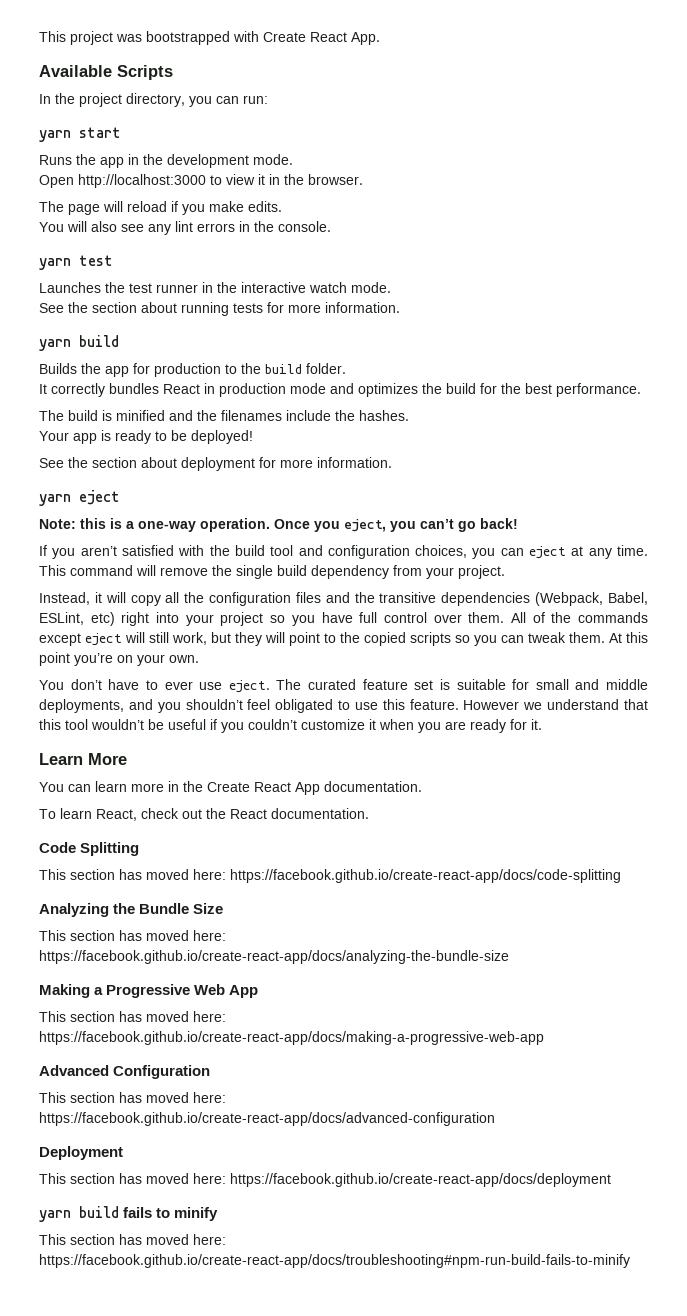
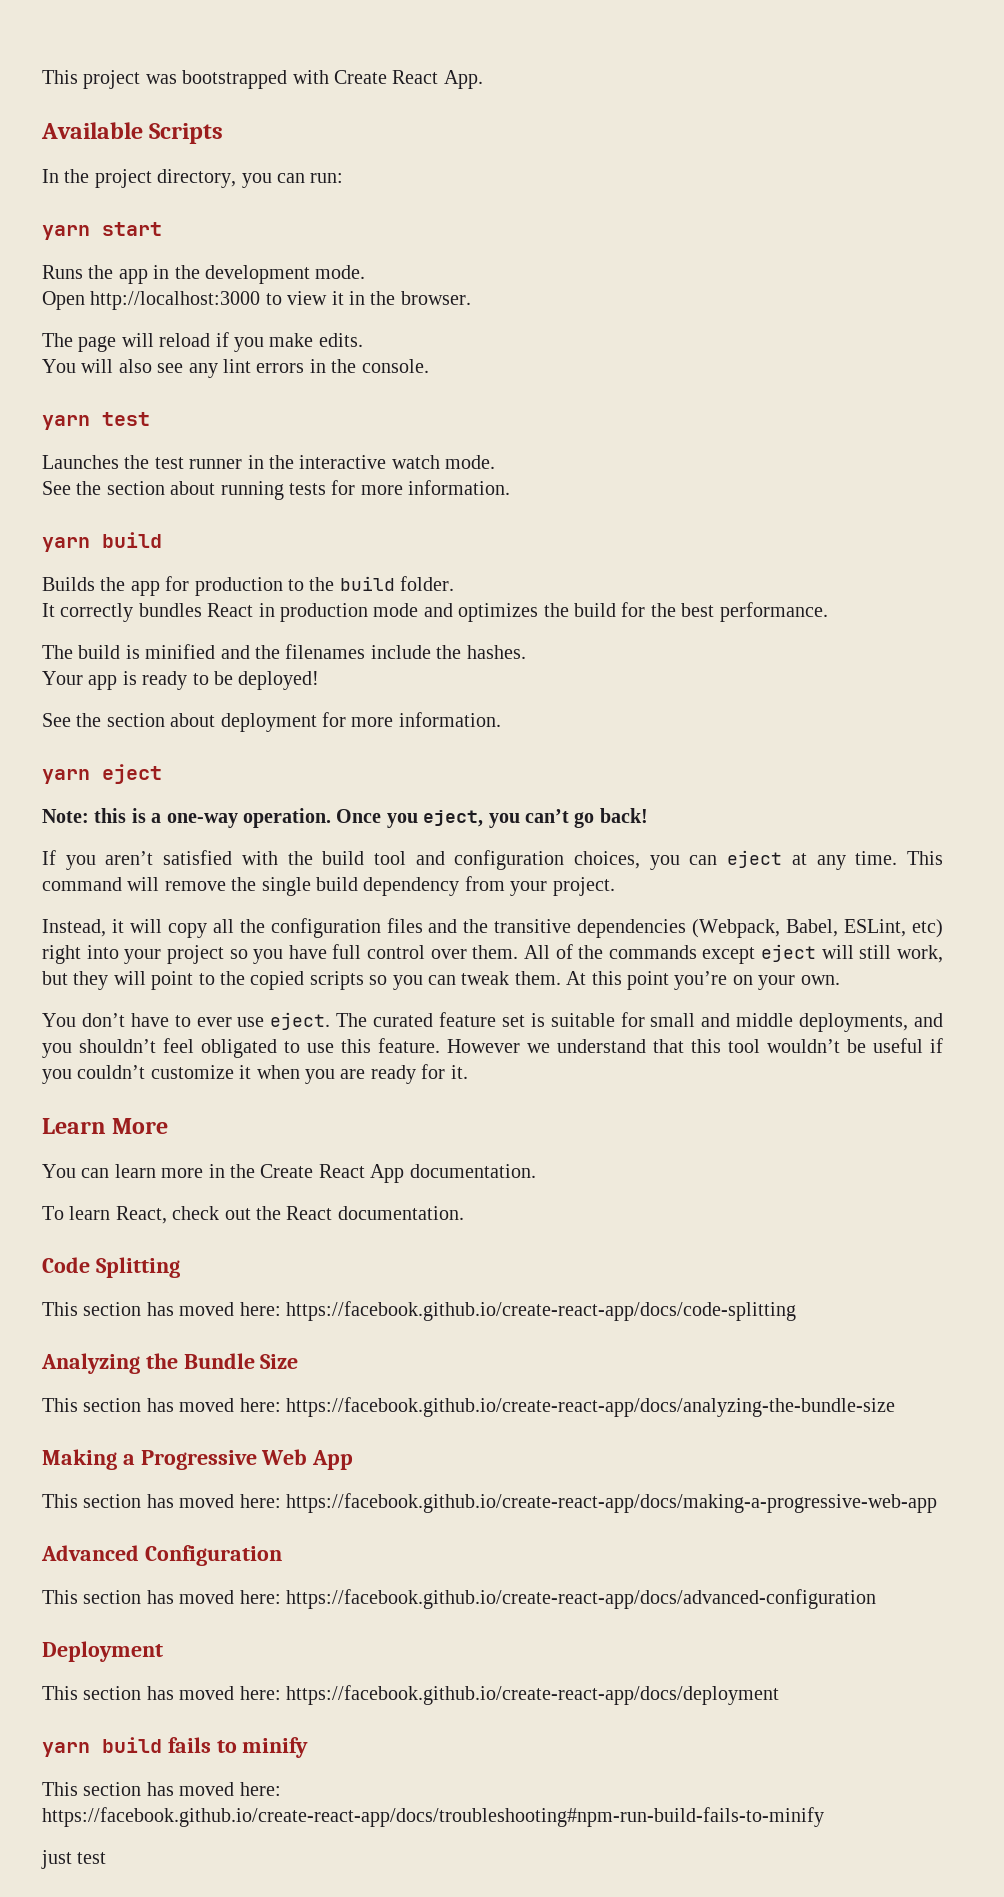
(630, 1261) none -> [41,1850,107,1869] // just test

